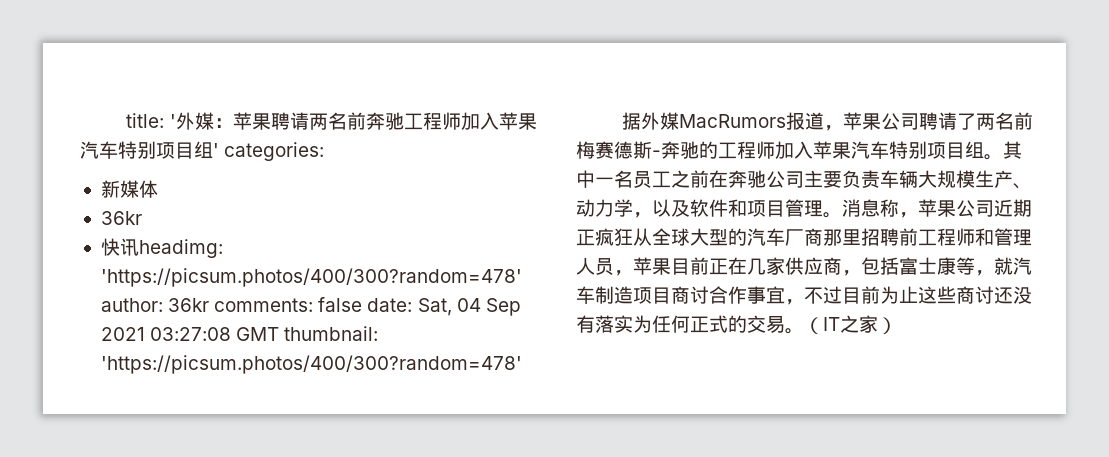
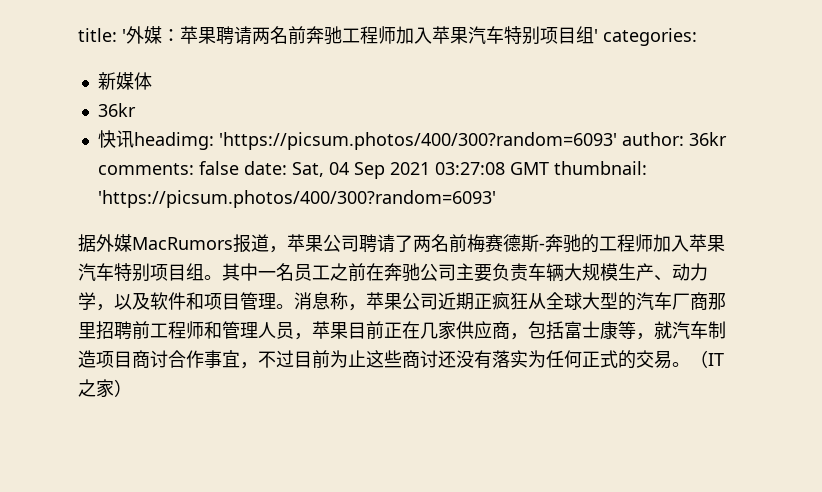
[100,268,522,287] 'https://picsum.photos/400/300?random=478' -> [218,132,617,150] 'https://picsum.photos/400/300?random=6093'
[100,355,522,374] 'https://picsum.photos/400/300?random=478' -> [97,190,496,208] 'https://picsum.photos/400/300?random=6093'

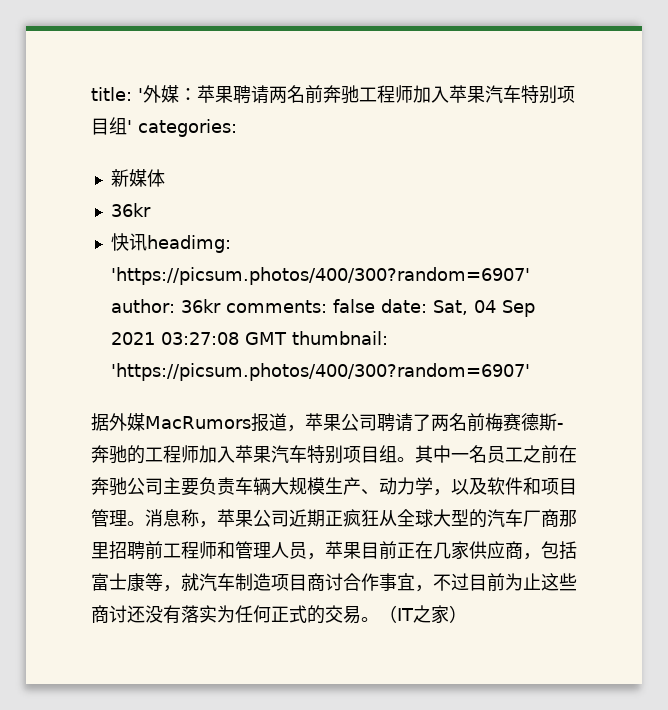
[218,132,617,150] 'https://picsum.photos/400/300?random=6093' -> [110,267,530,285] 'https://picsum.photos/400/300?random=6907'
[97,190,496,208] 'https://picsum.photos/400/300?random=6093' -> [110,363,530,381] 'https://picsum.photos/400/300?random=6907'

